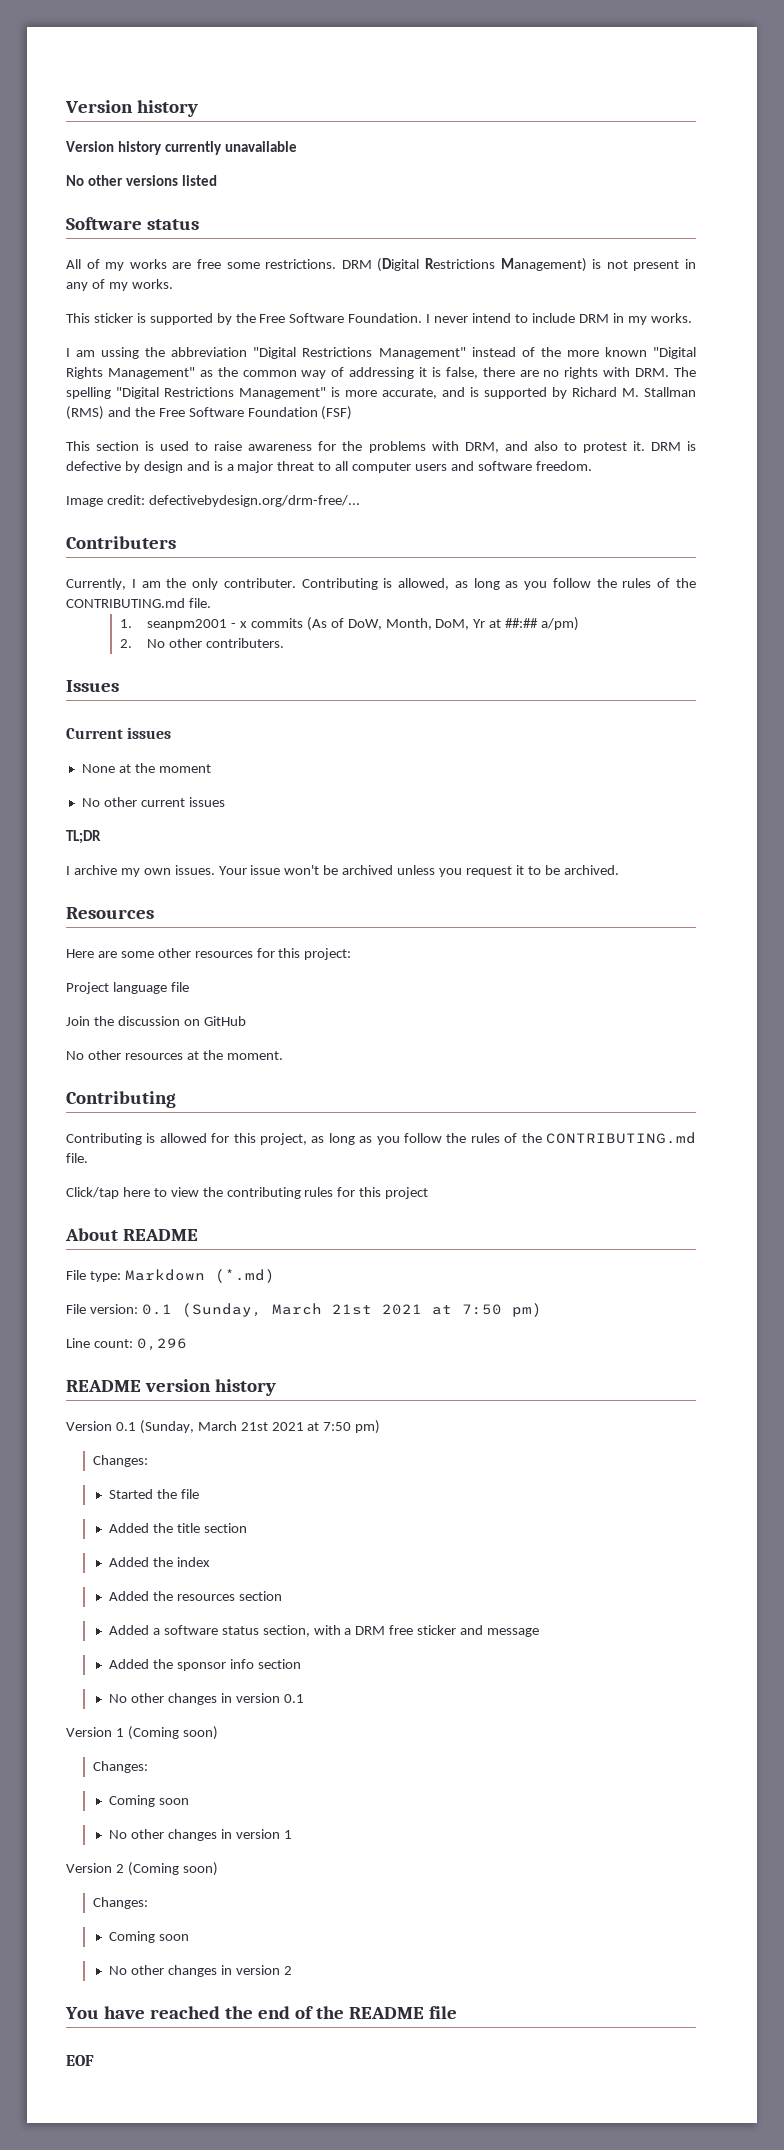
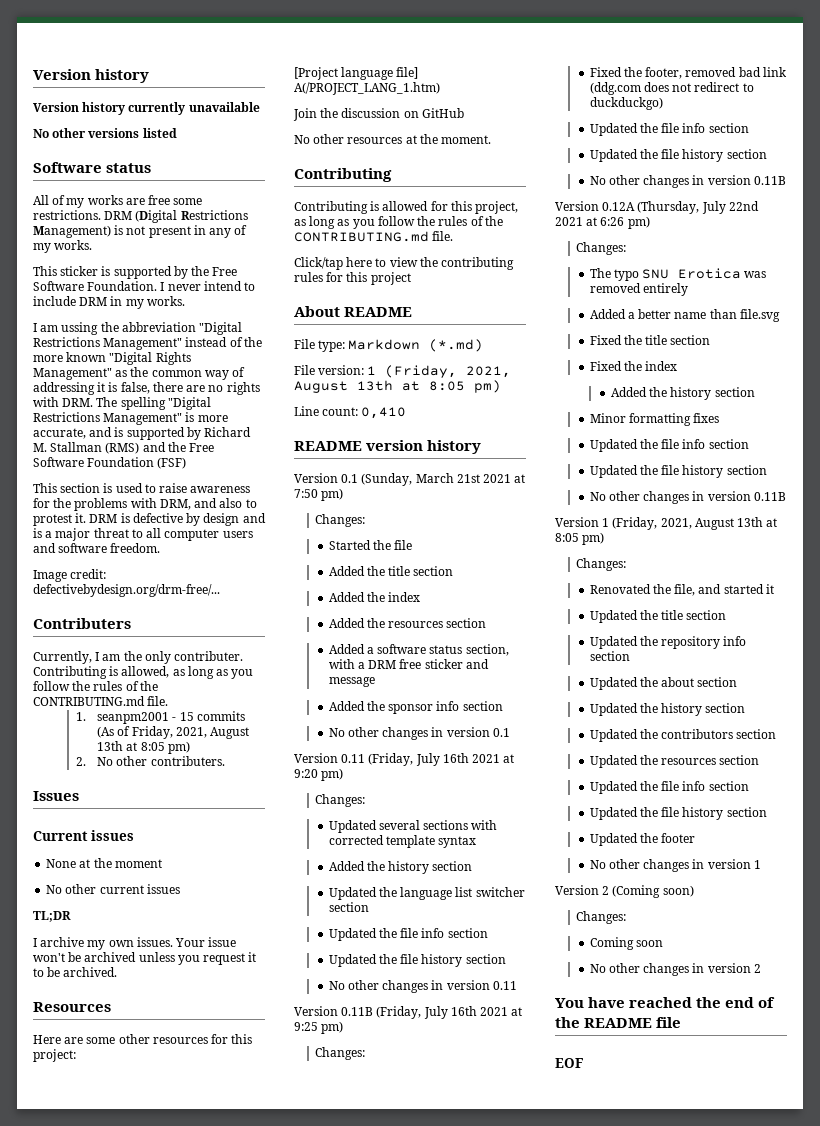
[239,621,247,628] x -> [179,712,194,721] 15
[347,617,580,631] DoW, Month, DoM, Yr at ##:## a/pm) -> [131,726,250,739] [97,741,190,754] Friday, 2021, August 13th at 8:05 pm)
[66,982,189,994] Project language file -> [294,67,419,80] [294,82,440,95] [Project language file] A(/PROJECT_LANG_1.htm)
[141,1303,502,1317] 0.1 (Sunday, March 21st 2021 at 7:50 -> [367,365,512,378] [294,380,465,393] 1 (Friday, 2021, August 13th at 8:05
[136,1338,187,1351] 0,296 -> [361,407,407,419] 0,410
[115,1726,218,1740] [93,1761,149,1773] [108,1795,189,1807] 1 (Coming soon) // Changes: // Coming soon -> [341,753,515,766] [294,768,344,781] [315,794,366,807] [328,820,498,833] [328,835,477,848] [328,861,473,874] [328,887,525,900] [328,902,369,912] [328,928,488,941] [328,954,506,967] [328,980,517,993] [294,1006,523,1019] [294,1021,344,1034] [315,1047,366,1060] [589,67,787,79] [589,82,754,95] [589,97,663,110] [589,123,749,136] [589,149,767,162] [589,175,786,188] [555,201,759,214] [555,216,650,229] [576,242,627,255] [589,268,767,281] [589,283,688,296] [589,309,780,322] [589,335,711,345] [589,361,678,371] [611,387,755,400] [589,413,720,426] [589,439,749,452] [589,465,767,478] [589,491,786,504] [555,517,778,530] [555,532,605,545] [576,558,627,571] [589,584,774,596] [589,610,727,623] [589,636,747,649] [589,651,630,661] [589,677,738,690] [589,703,746,716] [589,729,777,742] [589,755,760,768] [589,781,749,794] [589,807,767,820] [589,833,696,846] 0.11 (Friday, July 16th 2021 at 9:20 pm) // Changes: // Updated several sections with corrected template syntax // Added the history section // Updated the language list switcher section // Updated the file info section // Updated the file history section // No other changes in version 0.11 // Version 0.11B (Friday, July 16th 2021 at 9:25 pm) // Changes: // Fixed the footer, removed bad link (ddg.com does not redirect to duckduckgo) // Updated the file info section // Updated the file history section // No other changes in version 0.11B // Version 0.12A (Thursday, July 22nd 2021 at 6:26 pm) // Changes: // The typo SNU Erotica was removed entirely // Added a better name than file.svg // Fixed the title section // Fixed the index // Added the history section // Minor formatting fixes // Updated the file info section // Updated the file history section // No other changes in version 0.11B // Version 1 (Friday, 2021, August 13th at 8:05 pm) // Changes: // Renovated the file, and started it // Updated the title section // Updated the repository info section // Updated the about section // Updated the history section // Updated the contributors section // Updated the resources section // Updated the file info section // Updated the file history section // Updated the footer

